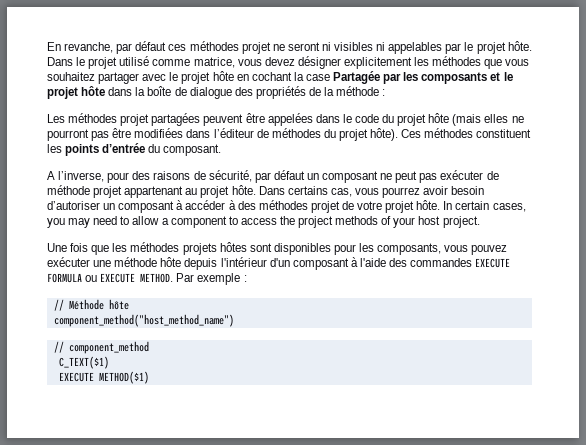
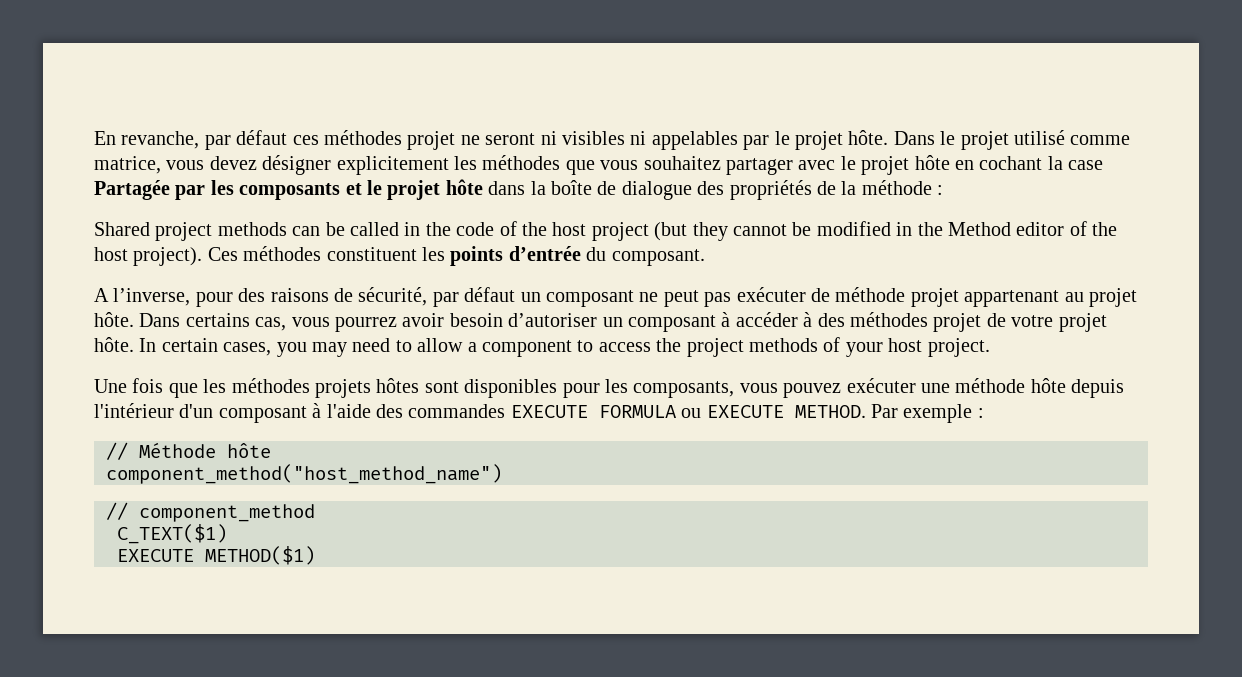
[47,113,524,126] [47,128,399,141] Les méthodes projet partagées peuvent être appelées dans le code du projet hôte (mais elles ne pourront pas être modifiées dans l’éditeur de méthodes du projet hôte). -> [94,221,1118,241] [94,247,203,266] Shared project methods can be called in the code of the host project (but they cannot be modified in the Method editor of the host project).

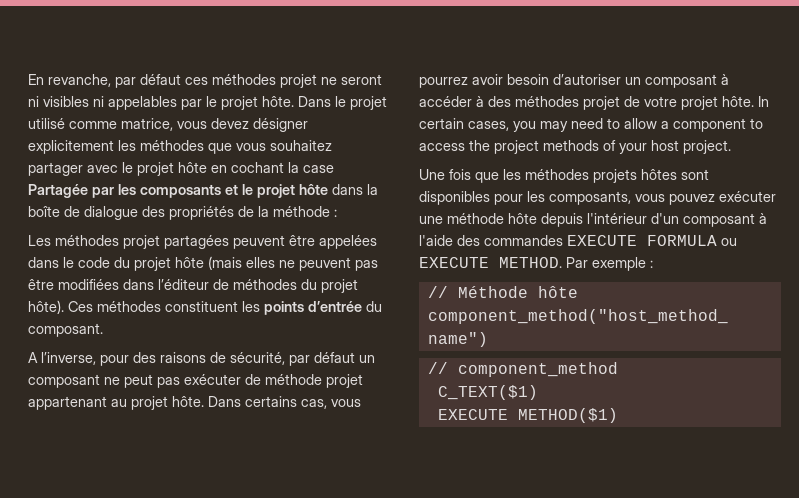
[94,221,1118,241] [94,247,203,266] Shared project methods can be called in the code of the host project (but they cannot be modified in the Method editor of the host project). -> [28,235,377,249] [28,256,378,271] [28,279,358,293] [28,300,64,314] Les méthodes projet partagées peuvent être appelées dans le code du projet hôte (mais elles ne peuvent pas être modifiées dans l’éditeur de méthodes du projet hôte).

